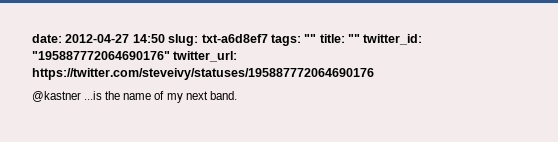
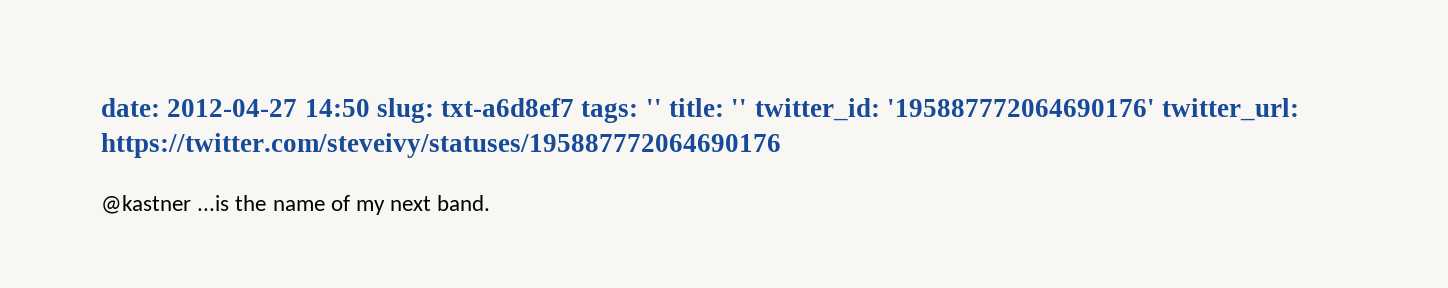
[304,34,423,45] [32,51,170,60] "" title: "" twitter_id: "195887772064690176" -> [645,98,1155,121] '' title: '' twitter_id: '195887772064690176'

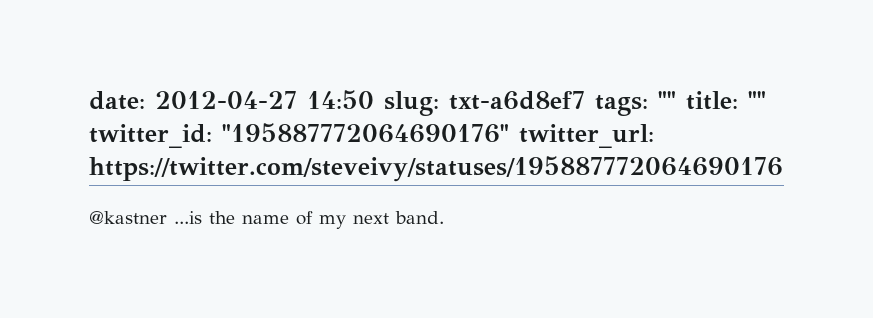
[645,98,1155,121] '' title: '' twitter_id: '195887772064690176' -> [658,91,766,110] [89,123,509,148] "" title: "" twitter_id: "195887772064690176"

